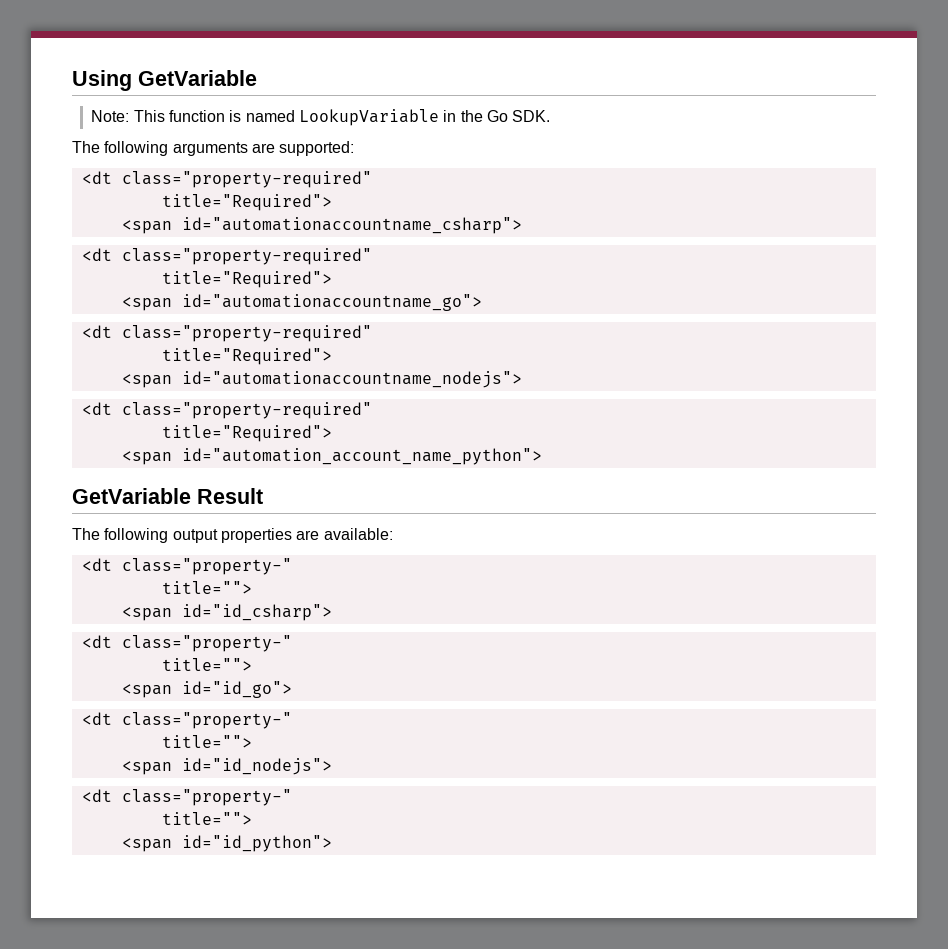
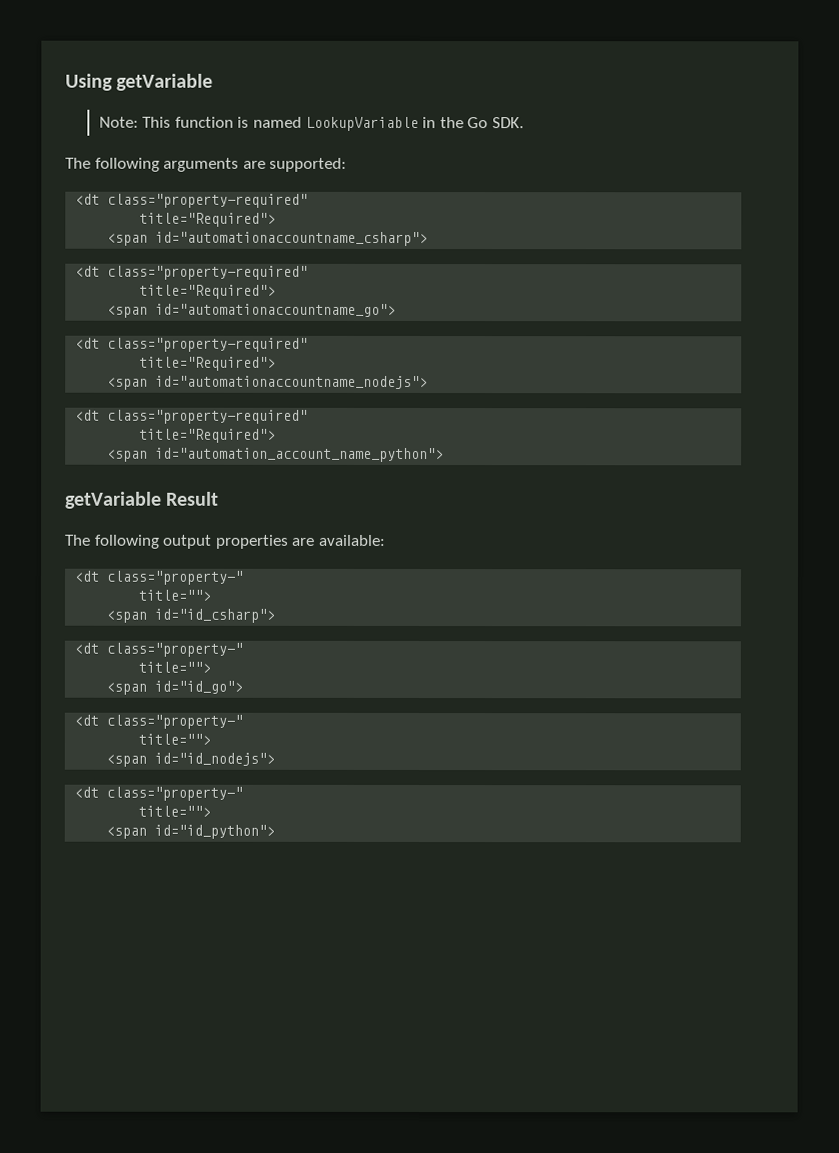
[138,70,257,86] GetVariable -> [116,73,214,91] getVariable
[72,488,191,504] GetVariable -> [65,491,162,509] getVariable

